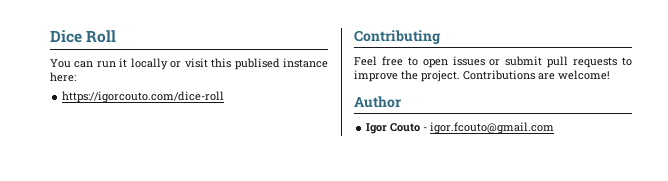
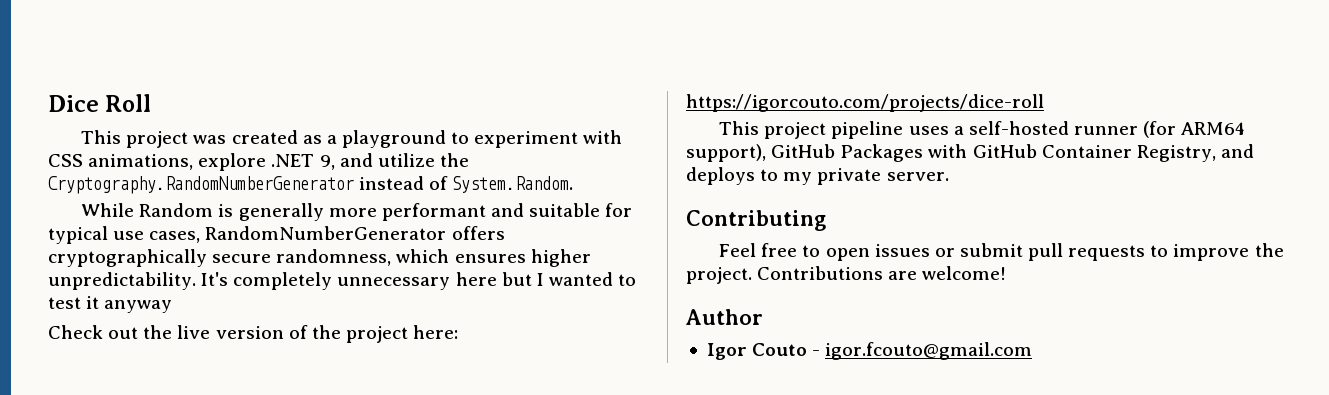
[50,58,329,70] [50,72,76,82] [62,91,225,103] You can run it locally or visit this publised instance here: // https://igorcouto.com/dice-roll -> [81,130,623,148] [48,153,469,171] [48,176,574,194] [81,203,633,221] [48,226,505,244] [48,249,591,267] [48,272,637,290] [48,296,173,313] [48,325,459,343] [686,94,1044,112] [719,121,1246,139] [686,144,1254,162] [686,167,949,185] This project was created as a playground to experiment with CSS animations, explore .NET 9, and utilize the Cryptography.RandomNumberGenerator instead of System.Random. // While Random is generally more performant and suitable for typical use cases, RandomNumberGenerator offers cryptographically secure randomness, which ensures higher unpredictability. It's completely unnecessary here but I wanted to test it anyway // Check out the live version of the project here: https://igorcouto.com/projects/dice-roll // This project pipeline uses a self-hosted runner (for ARM64 support), GitHub Packages with GitHub Container Registry, and deploys to my private server.

